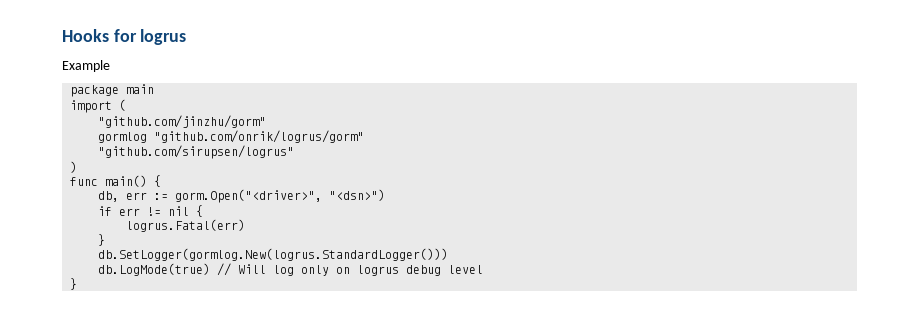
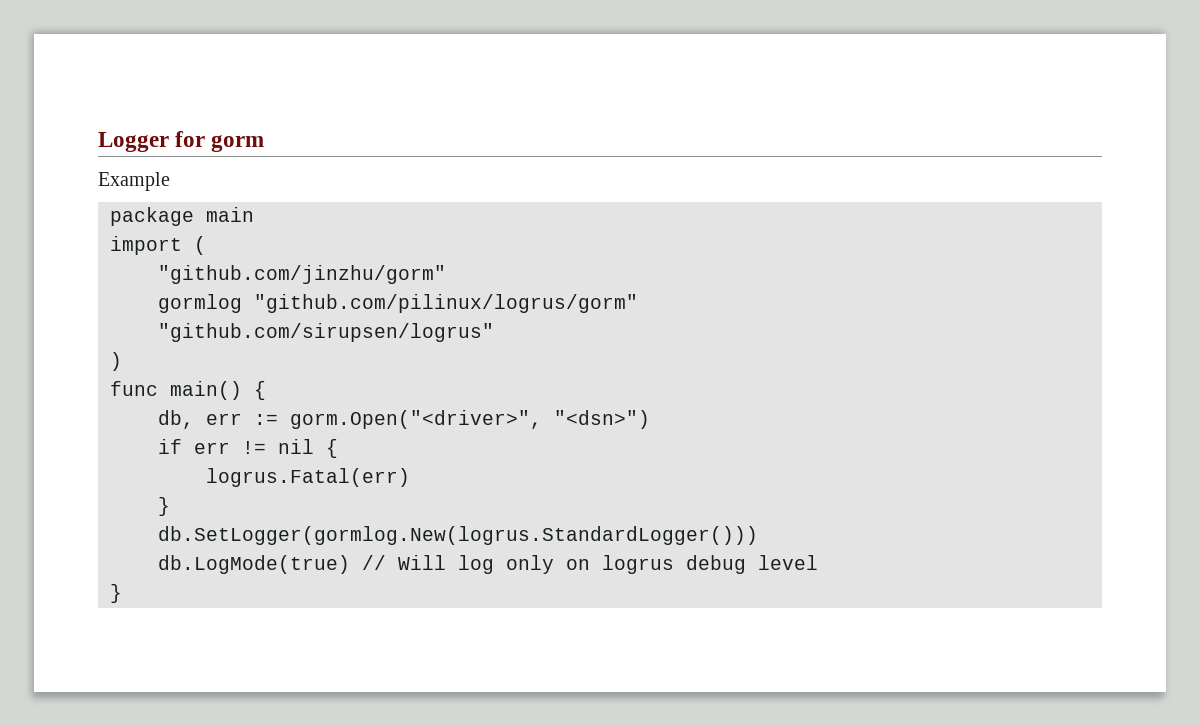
[62,29,187,45] Hooks for logrus -> [98,131,265,152] Logger for gorm
[154,130,365,143] "github.com/onrik/logrus/gorm" -> [254,294,638,313] "github.com/pilinux/logrus/gorm"

